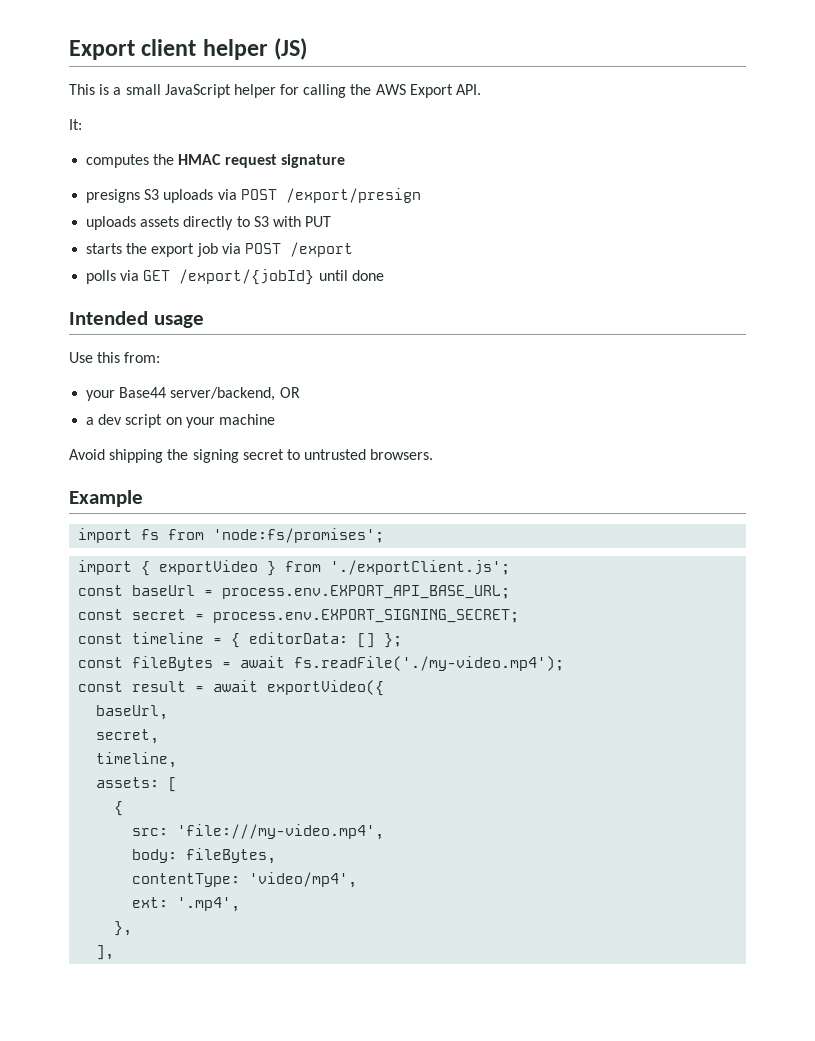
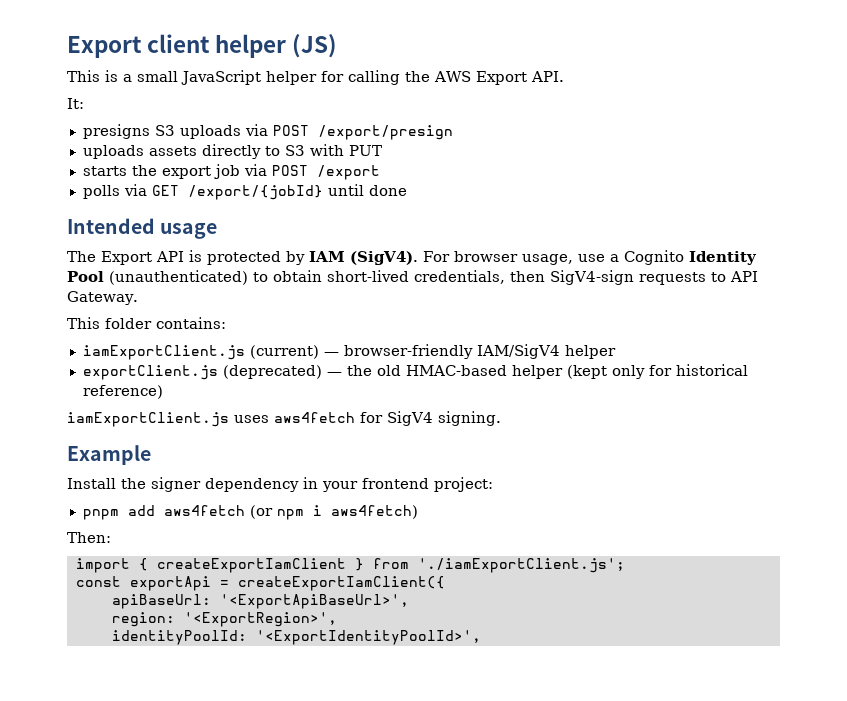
[86,154,345,168] // computes the HMAC request signature -> (84, 103) none
[69,352,161,363] [86,387,300,401] [86,414,275,428] [69,449,434,463] [69,490,143,507] [78,528,385,543] Use this from: // your Base44 server/backend, OR // a dev script on your machine // Avoid shipping the signing secret to untrusted browsers. // Example // import fs from 'node:fs/promises'; -> [67,250,757,265] [67,270,758,285] [67,291,138,305] [67,317,226,329] [82,344,616,360] [82,364,748,380] [82,385,163,399] [67,411,501,427] [67,445,151,465] [67,477,493,492] [82,505,418,520] [67,532,111,543] The Export API is protected by IAM (SigV4). For browser usage, use a Cognito Identity Pool (unauthenticated) to obtain short-lived credentials, then SigV4-sign requests to API Gateway. // This folder contains: // iamExportClient.js (current) — browser-friendly IAM/SigV4 helper // exportClient.js (deprecated) — the old HMAC-based helper (kept only for historical reference) // iamExportClient.js uses aws4fetch for SigV4 signing. // Example // Install the signer dependency in your frontend project: // pnpm add aws4fetch (or npm i aws4fetch) // Then:
[159,560,259,575] exportVideo -> [156,558,346,573] createExportIamClient
[330,560,511,575] [78,585,511,599] [78,609,520,623] [78,632,403,648] [78,656,565,671] [78,680,385,696] [96,705,169,720] [96,729,160,744] [96,752,178,768] [96,777,178,792] [114,801,124,816] [132,824,385,840] [132,848,277,864] [132,872,358,888] [132,897,241,912] [114,921,133,936] [96,945,115,960] './exportClient.js'; // const baseUrl = process.env.EXPORT_API_BASE_URL; // const secret = process.env.EXPORT_SIGNING_SECRET; // const timeline = { editorData: [] }; // const fileBytes = await fs.readFile('./my-video.mp4'); // const result = await exportVideo({ // baseUrl, // secret, // timeline, // assets: [ // { // src: 'file:///my-video.mp4', // body: fileBytes, // contentType: 'video/mp4', // ext: '.mp4', // }, // ], -> [417,558,625,573] [75,576,445,591] [111,594,409,609] [111,612,337,627] [111,630,481,645] './iamExportClient.js'; // const exportApi = createExportIamClient({ // apiBaseUrl: '<ExportApiBaseUrl>', // region: '<ExportRegion>', // identityPoolId: '<ExportIdentityPoolId>',

